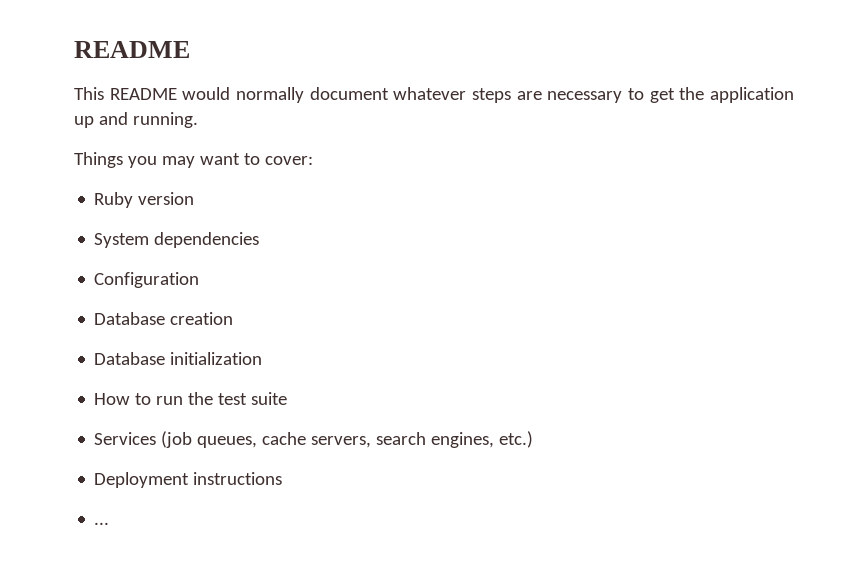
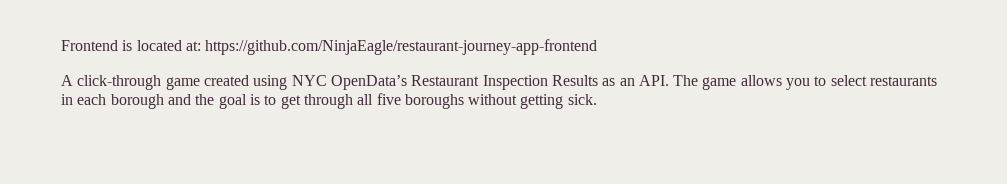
[74,41,190,58] [74,87,794,103] [74,112,198,128] [74,152,313,168] [94,192,195,208] [94,232,260,248] [94,272,200,288] [94,312,234,325] [94,352,263,365] [94,392,288,405] [94,431,534,448] [94,472,283,488] [94,522,110,525] README // This README would normally document whatever steps are necessary to get the application up and running. // Things you may want to cover: // Ruby version // System dependencies // Configuration // Database creation // Database initialization // How to run the test suite // Services (job queues, cache servers, search engines, etc.) // Deployment instructions // ... -> [61,39,598,55] [61,75,938,90] [61,93,597,109] Frontend is located at: https://github.com/NinjaEagle/restaurant-journey-app-frontend // A click-through game created using NYC OpenData’s Restaurant Inspection Results as an API. The game allows you to select restaurants in each borough and the goal is to get through all five boroughs without getting sick.

